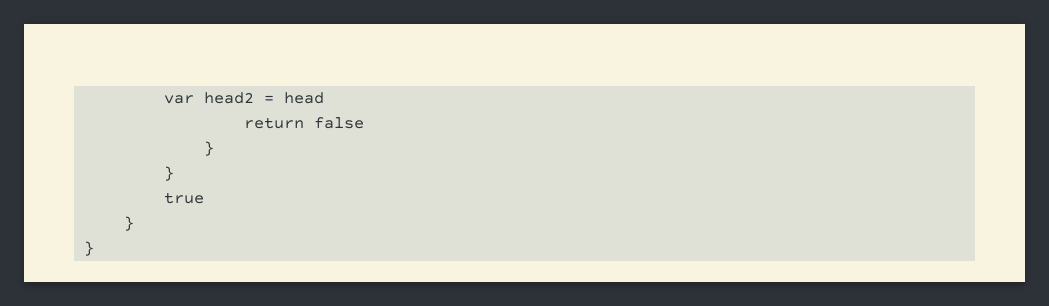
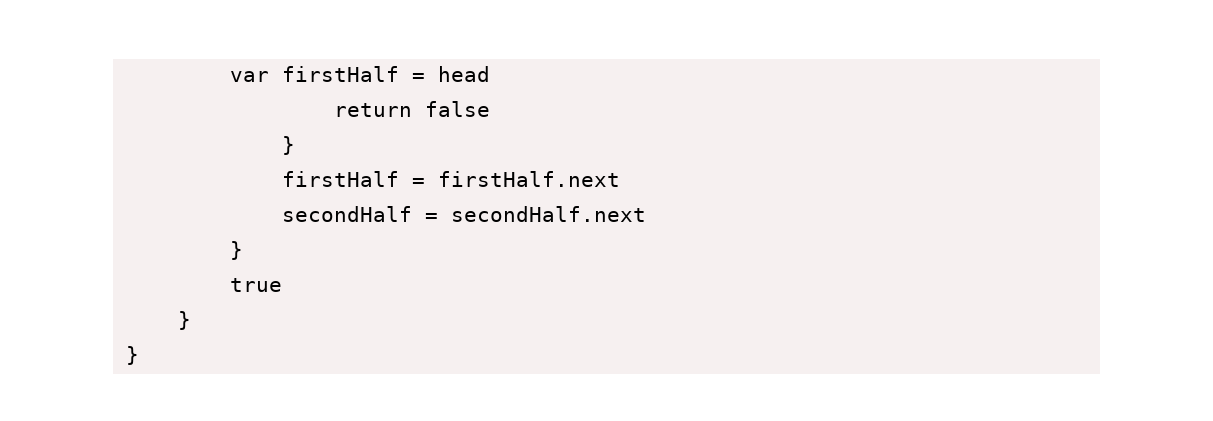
[203,92,254,104] head2 -> [281,66,399,82] firstHalf
(214, 148) none -> [281,171,620,187] [281,206,646,222] // firstHalf = firstHalf.next // secondHalf = secondHalf.next

